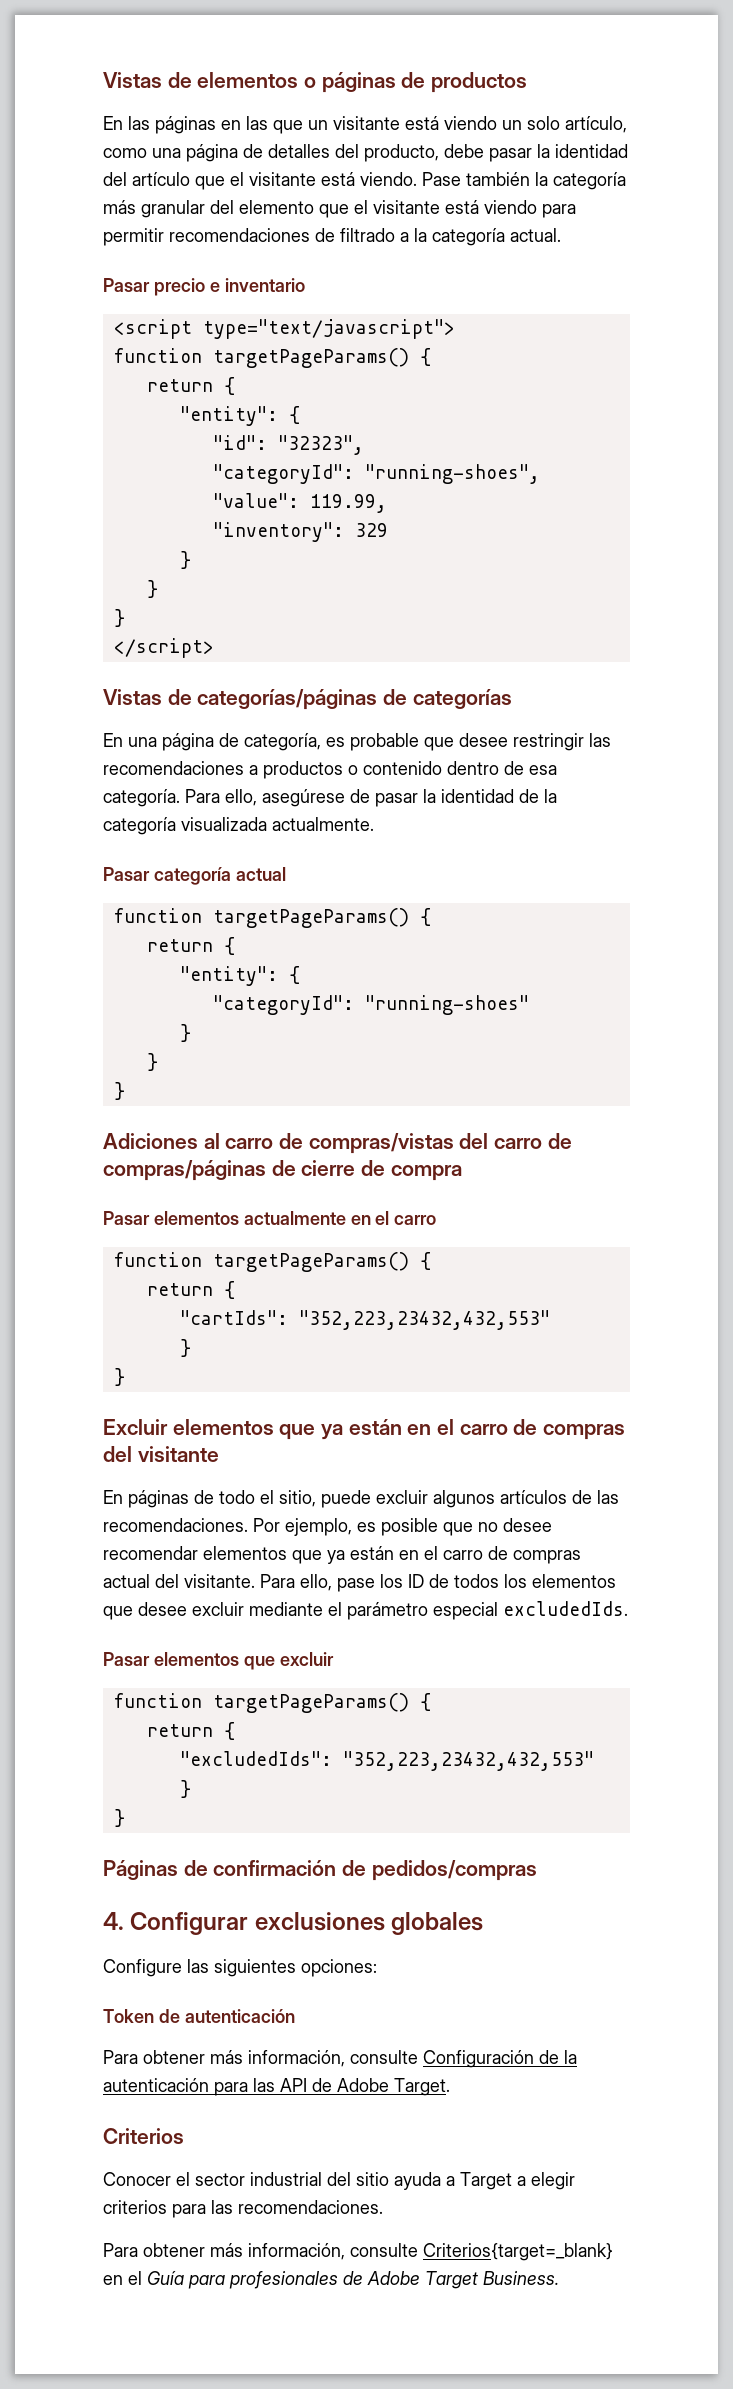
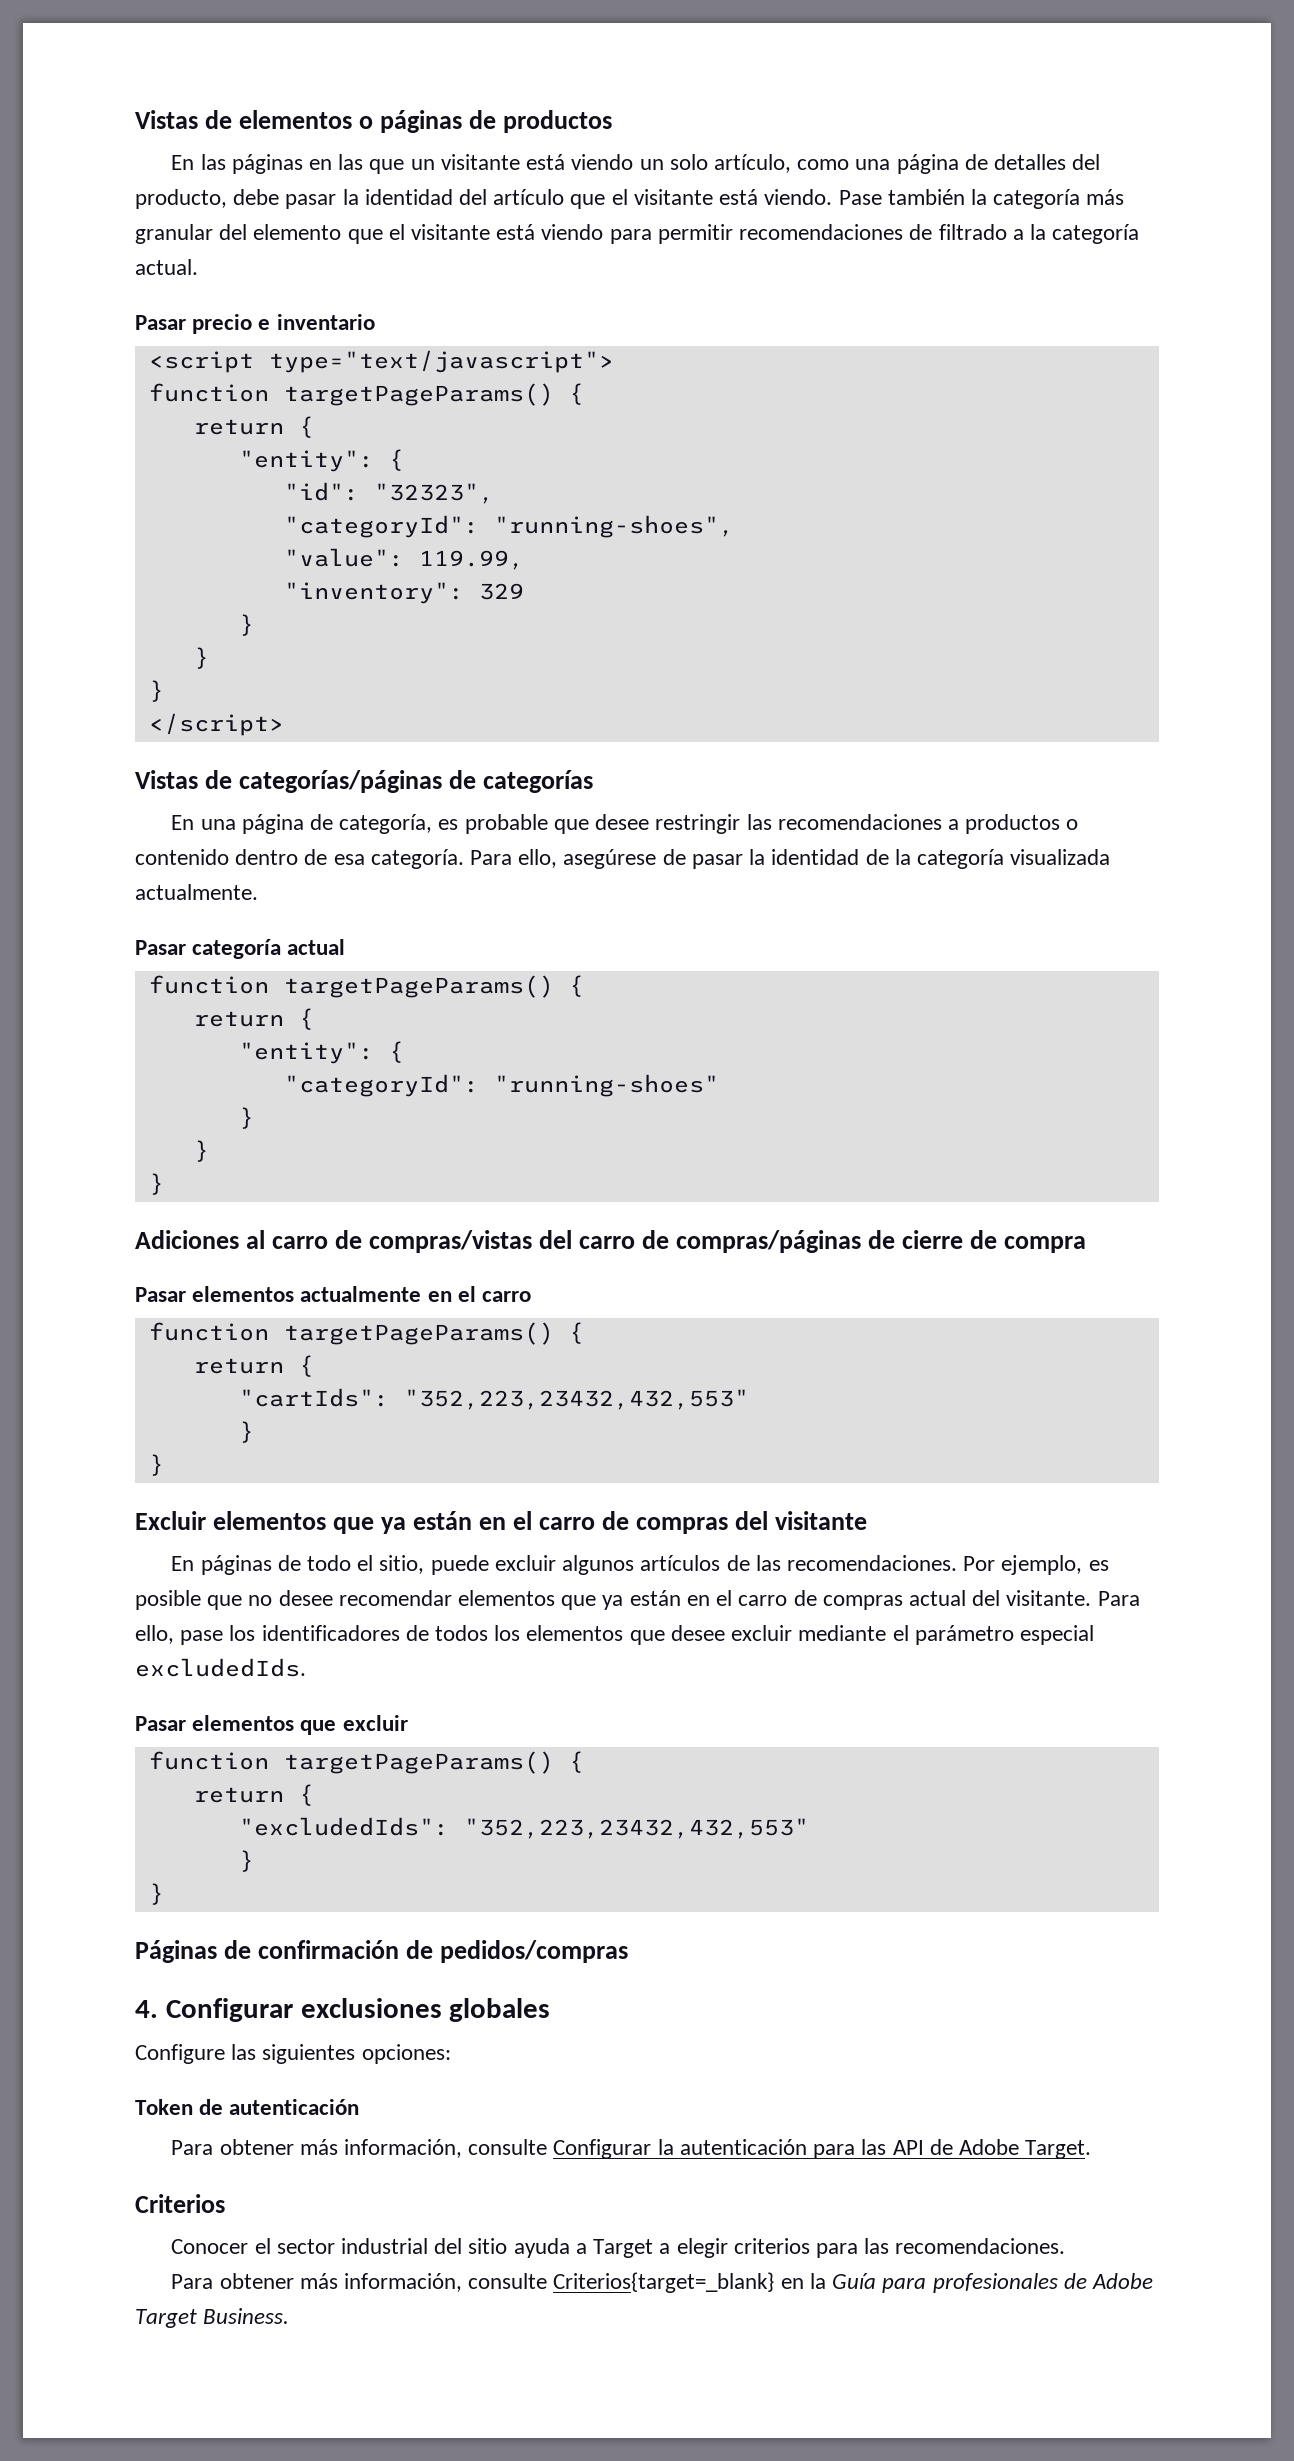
[408,1574,424,1588] ID -> [261,1625,400,1641] identificadores
[423,2050,559,2068] Configuración de -> [553,2139,652,2159] Configurar
[128,2271,142,2285] el -> [809,2273,826,2289] la

